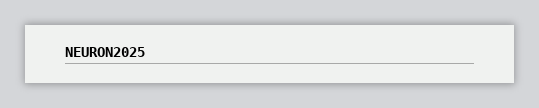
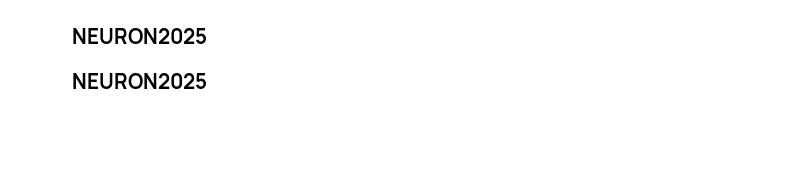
[65,47,145,57] NEURON2025 -> [72,28,207,44] [72,73,207,89] NEURON2025 // NEURON2025

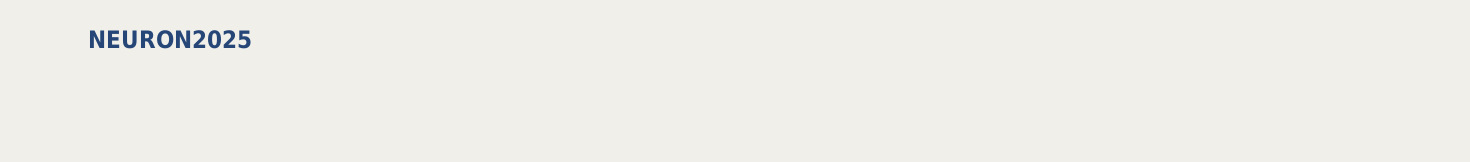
[72,28,207,44] [72,73,207,89] NEURON2025 // NEURON2025 -> [88,30,252,49] NEURON2025

